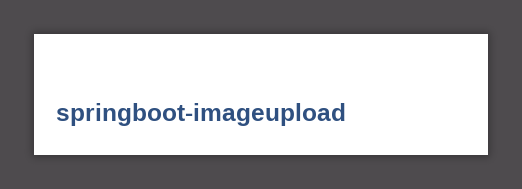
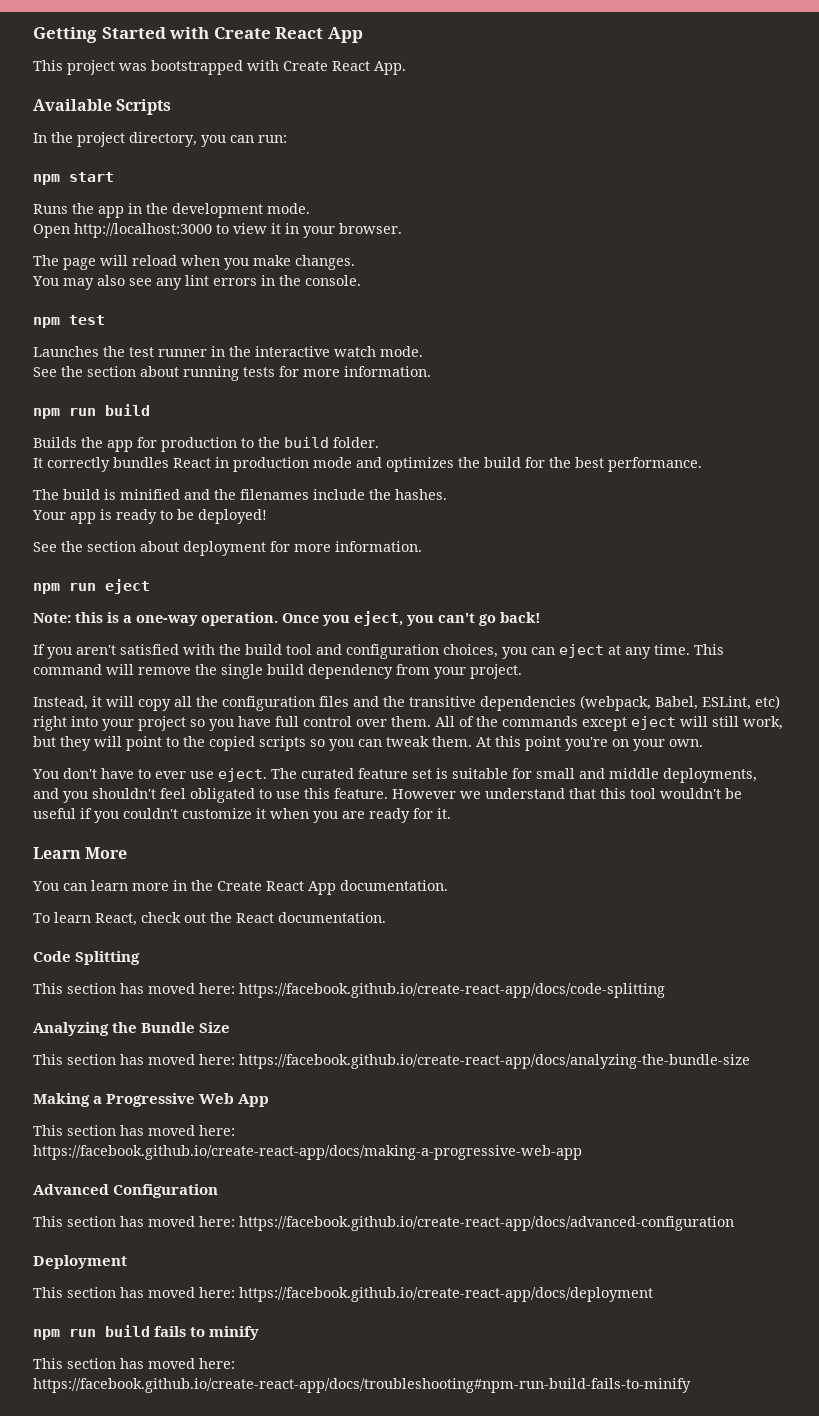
[56,103,346,126] springboot-imageupload -> [33,27,363,43] [33,60,406,75] [33,99,172,115] [33,132,287,147] [33,172,114,185] [33,203,310,218] [33,223,402,238] [33,255,355,270] [32,275,361,290] [33,315,105,328] [33,346,423,357] [33,366,431,381] [33,404,150,419] [33,437,379,452] [33,457,702,472] [33,489,447,500] [32,509,267,524] [33,541,422,556] [33,579,150,594] [33,611,541,626] [33,644,724,659] [33,664,522,679] [33,695,780,711] [33,716,783,731] [33,736,703,751] [32,768,757,783] [33,788,742,803] [33,808,451,823] [33,847,128,859] [32,880,448,895] [33,912,386,926] [33,951,141,965] [33,983,665,998] [33,1022,231,1036] [33,1054,750,1069] [33,1093,270,1107] [33,1125,235,1136] [33,1145,582,1160] [33,1184,219,1198] [33,1216,734,1231] [33,1255,127,1269] [33,1287,653,1302] [33,1325,260,1340] [33,1358,235,1369] [33,1378,691,1393] Getting Started with Create React App // This project was bootstrapped with Create React App. // Available Scripts // In the project directory, you can run: // npm start // Runs the app in the development mode. // Open http://localhost:3000 to view it in your browser. // The page will reload when you make changes. // You may also see any lint errors in the console. // npm test // Launches the test runner in the interactive watch mode. // See the section about running tests for more information. // npm run build // Builds the app for production to the build folder. // It correctly bundles React in production mode and optimizes the build for the best performance. // The build is minified and the filenames include the hashes. // Your app is ready to be deployed! // See the section about deployment for more information. // npm run eject // Note: this is a one-way operation. Once you eject, you can't go back! // If you aren't satisfied with the build tool and configuration choices, you can eject at any time. This command will remove the single build dependency from your project. // Instead, it will copy all the configuration files and the transitive dependencies (webpack, Babel, ESLint, etc) right into your project so you have full control over them. All of the commands except eject will still work, but they will point to the copied scripts so you can tweak them. At this point you're on your own. // You don't have to ever use eject. The curated feature set is suitable for small and middle deployments, and you shouldn't feel obligated to use this feature. However we understand that this tool wouldn't be useful if you couldn't customize it when you are ready for it. // Learn More // You can learn more in the Create React App documentation. // To learn React, check out the React documentation. // Code Splitting // This section has moved here: https://facebook.github.io/create-react-app/docs/code-splitting // Analyzing the Bundle Size // This section has moved here: https://facebook.github.io/create-react-app/docs/analyzing-the-bundle-size // Making a Progressive Web App // This section has moved here: https://facebook.github.io/create-react-app/docs/making-a-progressive-web-app // Advanced Configuration // This section has moved here: https://facebook.github.io/create-react-app/docs/advanced-configuration // Deployment // This section has moved here: https://facebook.github.io/create-react-app/docs/deployment // npm run build fails to minify // This section has moved here: https://facebook.github.io/create-react-app/docs/troubleshooting#npm-run-build-fails-to-minify

